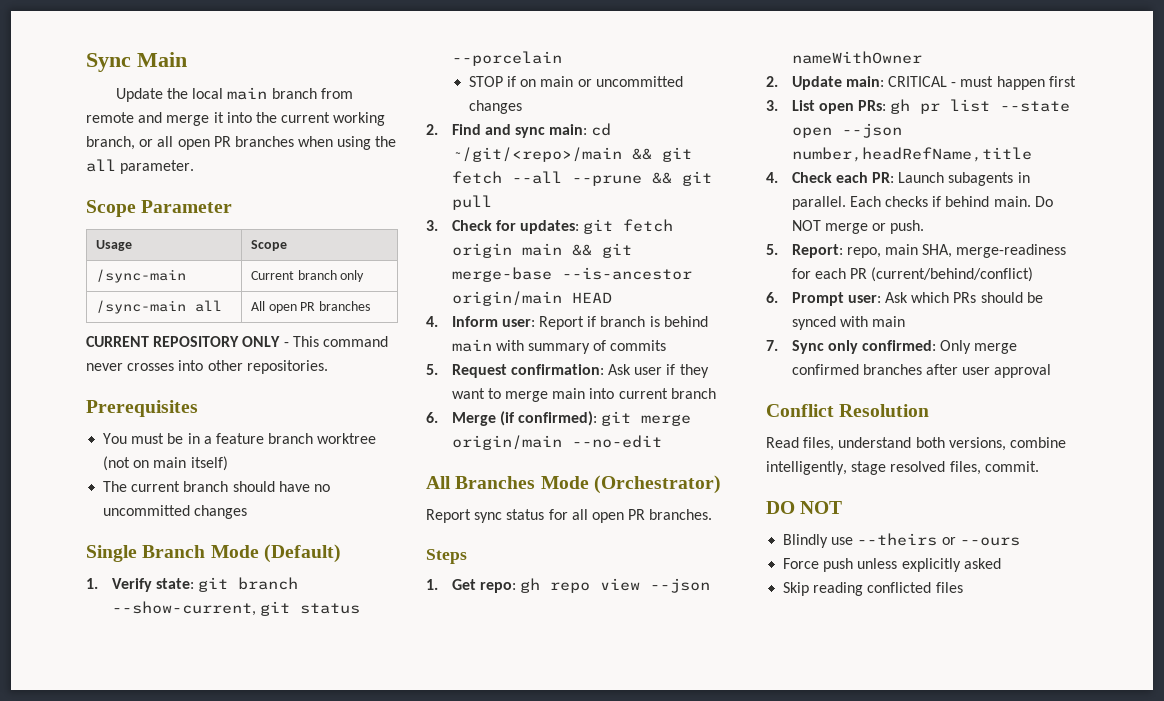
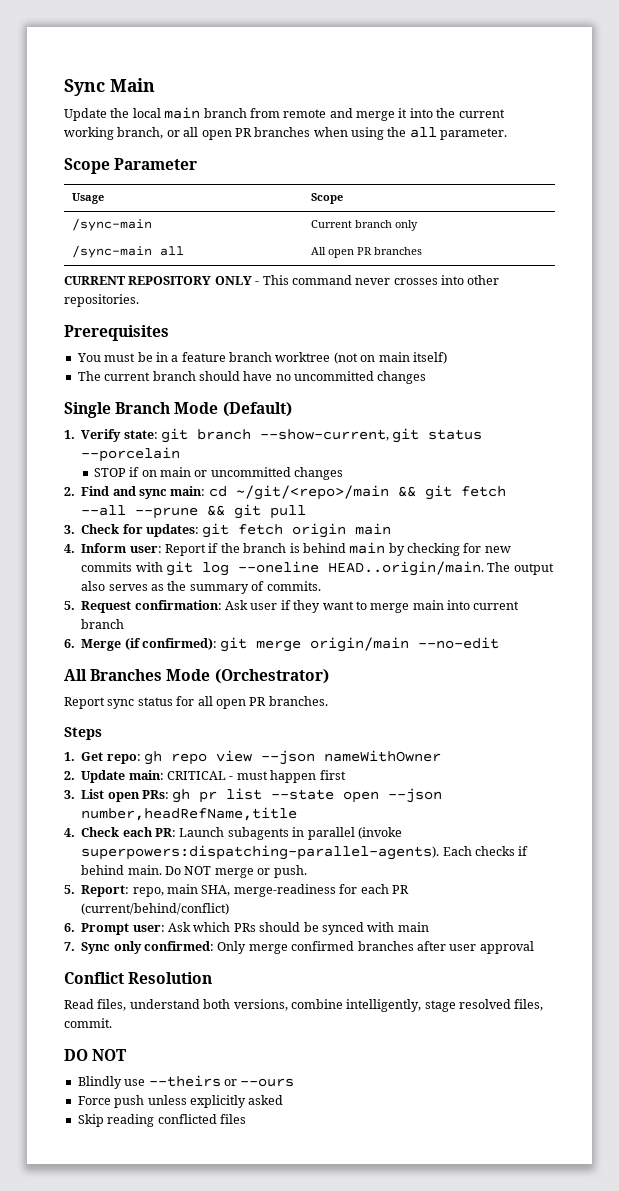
[571,243,632,258] [451,267,692,282] [451,291,612,306] && git merge-base --is-ancestor origin/main HEAD -> (392, 529) none
(597, 321) none -> [220,543,240,553] the
[495,340,524,351] with -> [388,543,511,556] [81,561,554,576] [81,581,187,591] by checking for new commits with git log --oneline HEAD..origin/main. The output also serves as the
[610,340,667,351] commits -> [266,581,321,591] commits.
[791,196,846,210] parallel. -> [307,827,402,840] [81,845,440,860] parallel (invoke superpowers:dispatching-parallel-agents).

